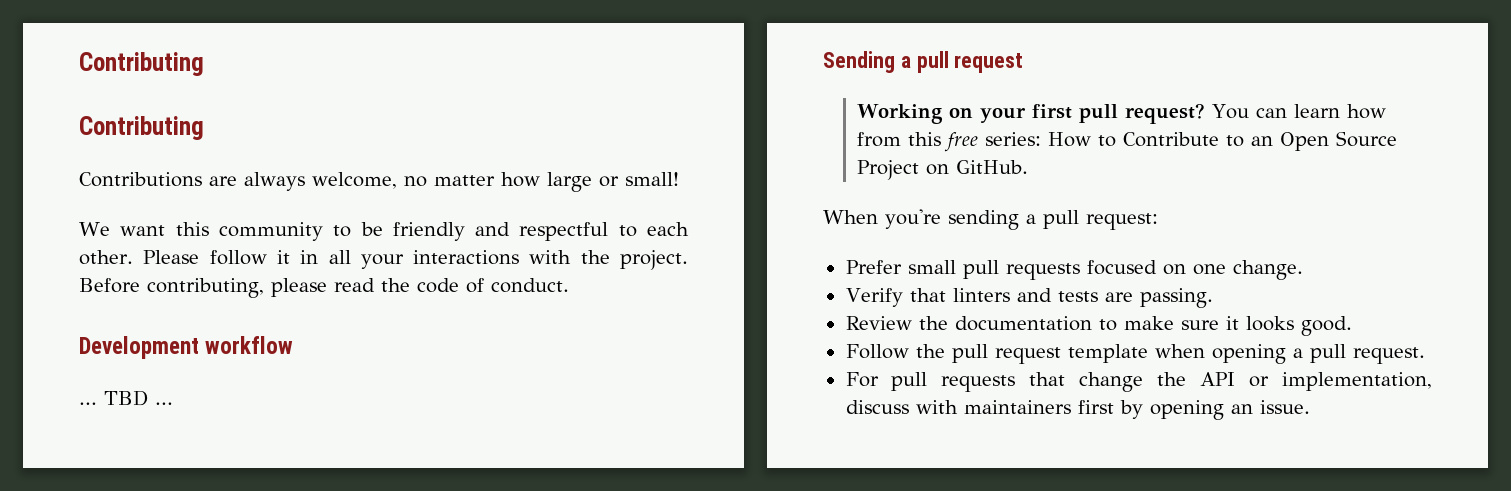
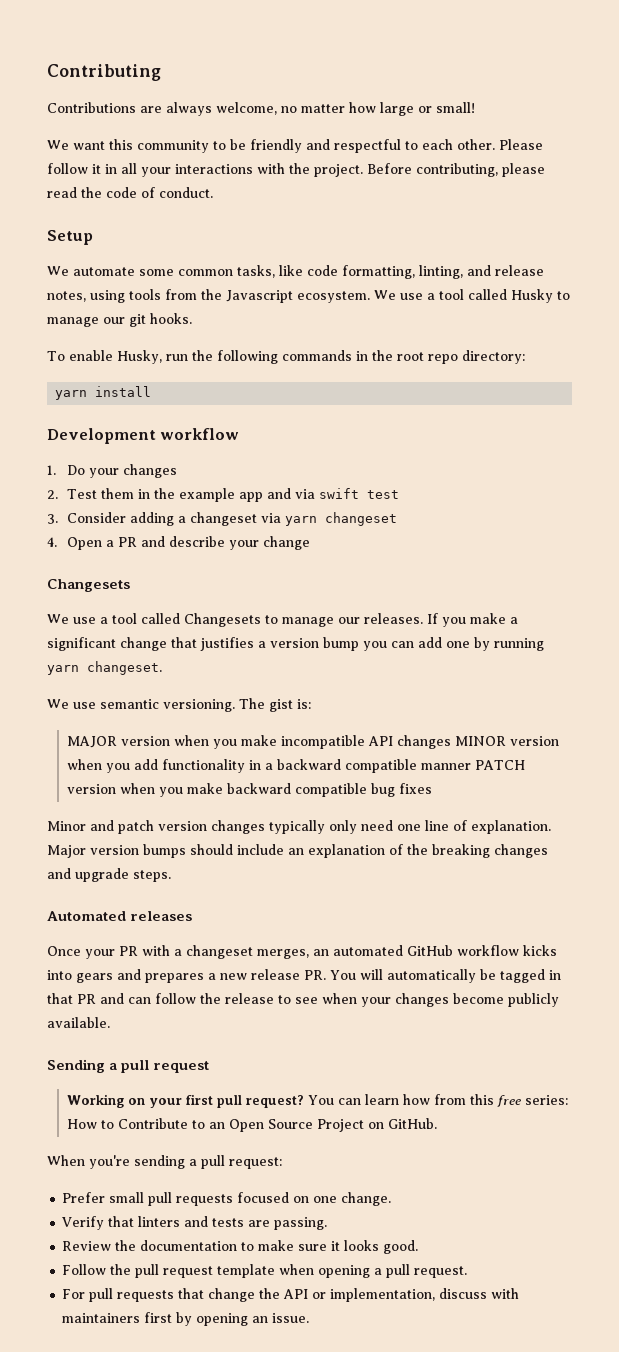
[79,52,204,76] [79,116,204,140] Contributing // Contributing -> [47,64,161,81] Contributing
[79,336,294,359] [79,390,173,406] Development workflow // ... TBD ... -> [47,230,93,245] [47,265,544,279] [47,289,570,303] [47,313,192,327] [47,350,525,364] [55,386,152,400] [47,428,240,444] [47,464,178,478] [47,488,400,502] [47,512,398,526] [47,536,311,550] [47,579,130,592] [47,613,518,627] [47,637,544,651] [47,661,162,675] [47,698,311,712] [67,735,560,749] [67,759,526,773] [67,783,433,797] [47,820,551,834] [47,844,548,858] [47,868,171,882] [47,911,193,921] [47,945,557,959] [47,969,561,983] [47,993,559,1007] [47,1017,110,1028] Setup // We automate some common tasks, like code formatting, linting, and release notes, using tools from the Javascript ecosystem. We use a tool called Husky to manage our git hooks. // To enable Husky, run the following commands in the root repo directory: // yarn install // Development workflow // 1. Do your changes // 2. Test them in the example app and via swift test // 3. Consider adding a changeset via yarn changeset // 4. Open a PR and describe your change // Changesets // We use a tool called Changesets to manage our releases. If you make a significant change that justifies a version bump you can add one by running yarn changeset. // We use semantic versioning. The gist is: // MAJOR version when you make incompatible API changes MINOR version when you add functionality in a backward compatible manner PATCH version when you make backward compatible bug fixes // Minor and patch version changes typically only need one line of explanation. Major version bumps should include an explanation of the breaking changes and upgrade steps. // Automated releases // Once your PR with a changeset merges, an automated GitHub workflow kicks into gears and prepares a new release PR. You will automatically be tagged in that PR and can follow the release to see when your changes become publicly available.

